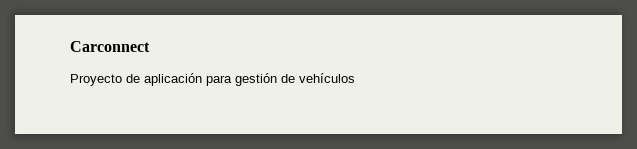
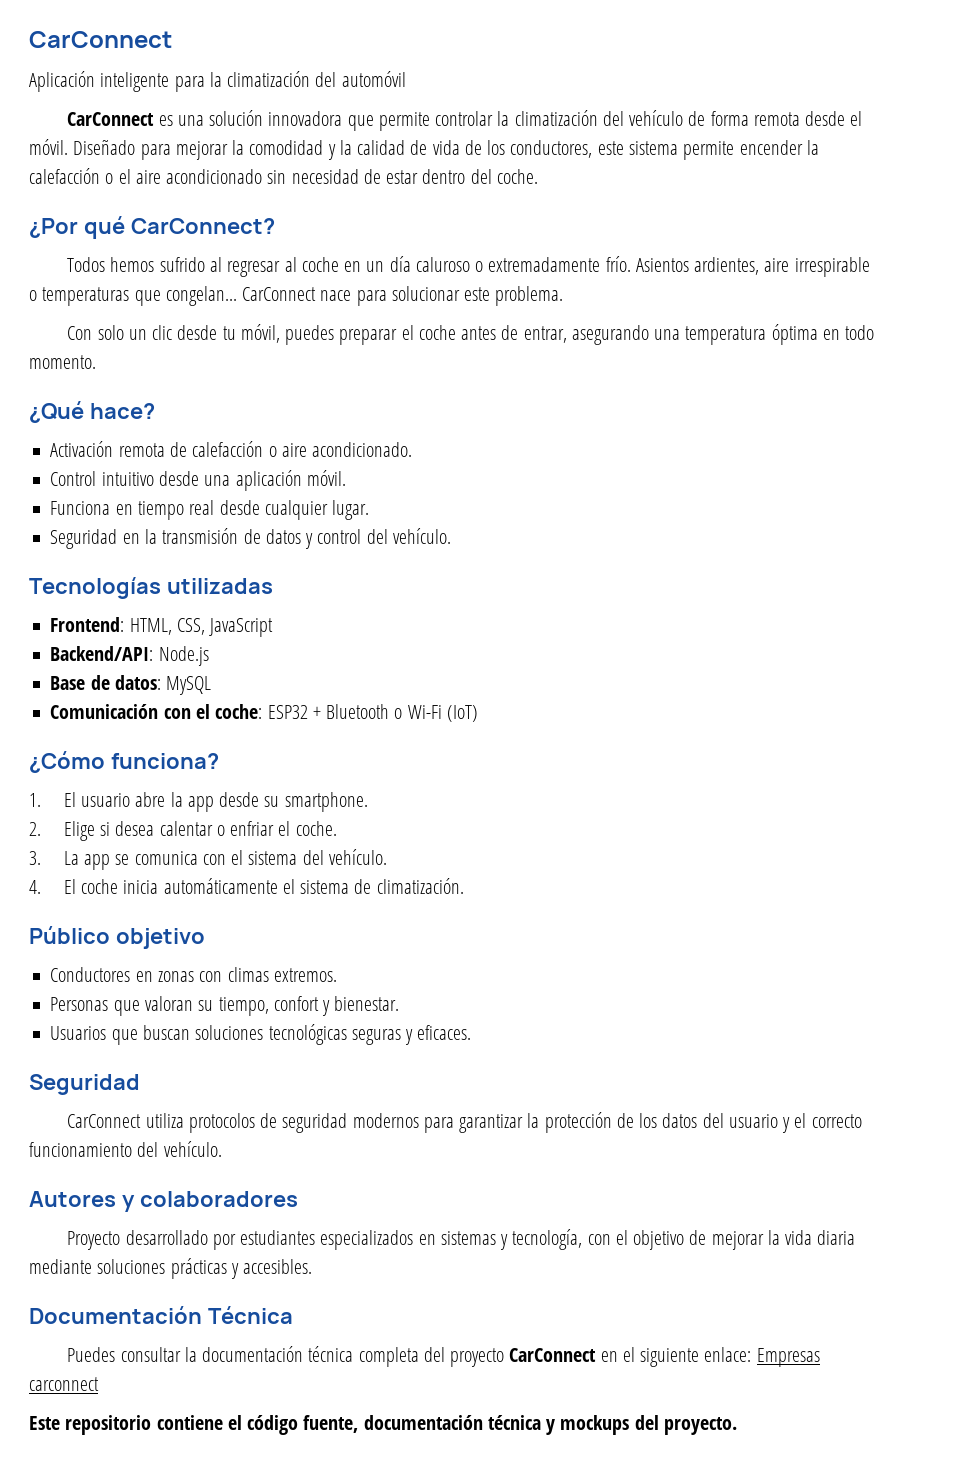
[70,41,150,52] [70,73,355,86] Carconnect // Proyecto de aplicación para gestión de vehículos -> [29,31,172,48] [29,71,406,92] [67,110,863,131] [29,139,819,160] [29,168,538,184] [29,216,275,239] [67,256,870,277] [29,286,564,306] [67,324,875,345] [29,355,96,369] [29,401,155,423] [50,441,413,457] [50,470,346,491] [50,500,370,520] [50,528,451,549] [29,577,273,599] [50,617,274,637] [50,646,209,666] [50,675,212,695] [50,704,478,722] [29,751,219,773] [29,792,368,812] [29,821,337,841] [29,849,387,870] [29,878,464,894] [29,926,205,949] [50,967,337,982] [50,996,400,1016] [50,1024,472,1045] [29,1074,140,1095] [67,1112,862,1133] [29,1141,222,1157] [29,1191,298,1212] [67,1229,856,1250] [29,1258,313,1279] [29,1306,293,1324] [67,1346,820,1367] [29,1377,99,1391] [29,1415,737,1435] CarConnect // Aplicación inteligente para la climatización del automóvil // CarConnect es una solución innovadora que permite controlar la climatización del vehículo de forma remota desde el móvil. Diseñado para mejorar la comodidad y la calidad de vida de los conductores, este sistema permite encender la calefacción o el aire acondicionado sin necesidad de estar dentro del coche. // ¿Por qué CarConnect? // Todos hemos sufrido al regresar al coche en un día caluroso o extremadamente frío. Asientos ardientes, aire irrespirable o temperaturas que congelan... CarConnect nace para solucionar este problema. // Con solo un clic desde tu móvil, puedes preparar el coche antes de entrar, asegurando una temperatura óptima en todo momento. // ¿Qué hace? // Activación remota de calefacción o aire acondicionado. // Control intuitivo desde una aplicación móvil. // Funciona en tiempo real desde cualquier lugar. // Seguridad en la transmisión de datos y control del vehículo. // Tecnologías utilizadas // Frontend: HTML, CSS, JavaScript // Backend/API: Node.js // Base de datos: MySQL // Comunicación con el coche: ESP32 + Bluetooth o Wi-Fi (IoT) // ¿Cómo funciona? // 1. El usuario abre la app desde su smartphone. // 2. Elige si desea calentar o enfriar el coche. // 3. La app se comunica con el sistema del vehículo. // 4. El coche inicia automáticamente el sistema de climatización. // Público objetivo // Conductores en zonas con climas extremos. // Personas que valoran su tiempo, confort y bienestar. // Usuarios que buscan soluciones tecnológicas seguras y eficaces. // Seguridad // CarConnect utiliza protocolos de seguridad modernos para garantizar la protección de los datos del usuario y el correcto funcionamiento del vehículo. // Autores y colaboradores // Proyecto desarrollado por estudiantes especializados en sistemas y tecnología, con el objetivo de mejorar la vida diaria mediante soluciones prácticas y accesibles. // Documentación Técnica // Puedes consultar la documentación técnica completa del proyecto CarConnect en el siguiente enlace: Empresas carconnect // Este repositorio contiene el código fuente, documentación técnica y mockups del proyecto.

